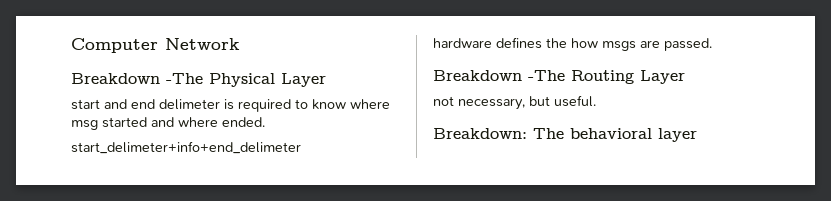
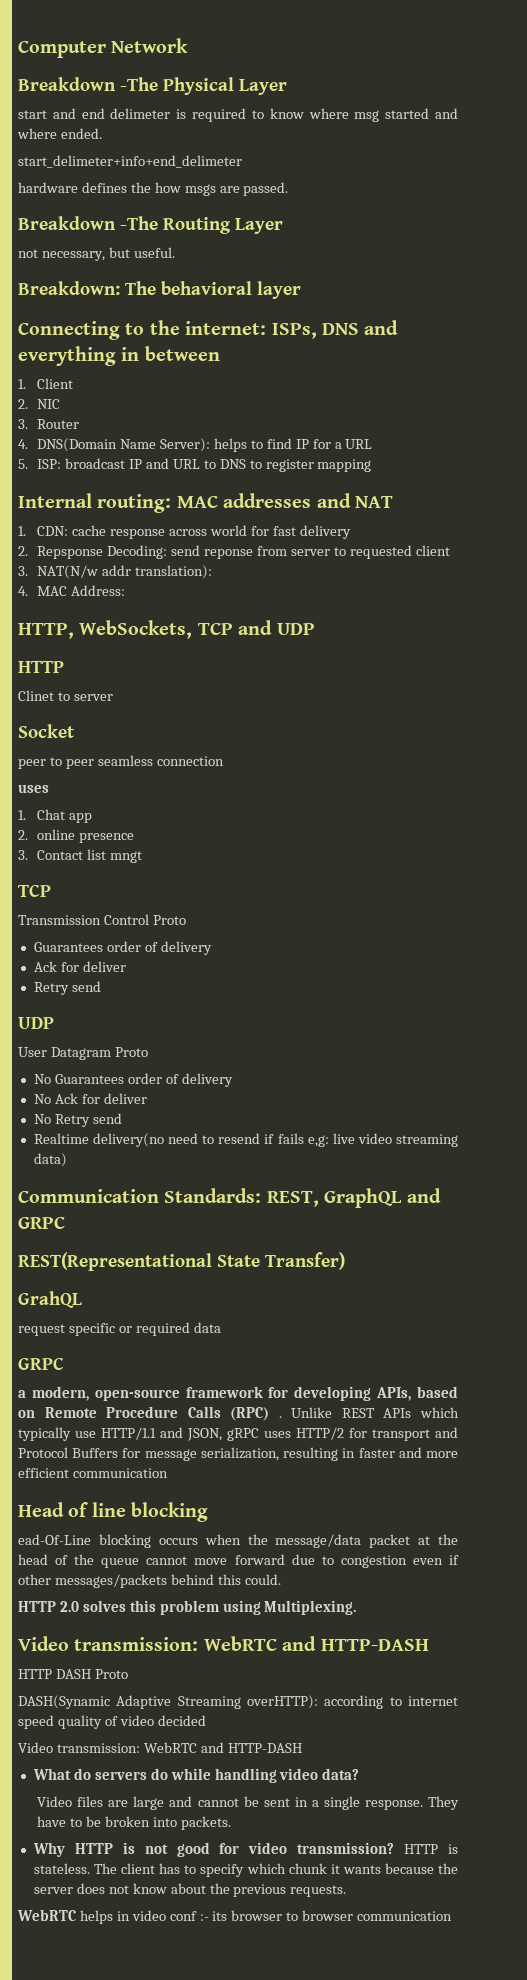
(697, 135) none -> [18,320,399,340] [18,346,220,366] [18,378,74,389] [18,399,61,409] [18,419,80,429] [18,438,373,452] [18,458,372,472] [18,493,393,513] [18,525,351,539] [18,545,450,559] [18,565,213,579] [18,585,126,596] [18,620,315,639] [18,661,64,673] [18,690,113,701] [18,724,75,738] [18,755,224,769] [18,784,49,793] [18,809,93,823] [18,829,135,843] [18,849,143,863] [18,884,51,897] [18,914,186,925] [33,941,212,955] [33,961,126,972] [33,981,101,995] [18,1017,54,1029] [18,1047,148,1060] [33,1073,233,1087] [33,1093,147,1104] [33,1113,122,1127] [33,1133,459,1147] [33,1153,67,1167] [18,1188,441,1208] [18,1216,65,1229] [18,1252,345,1271] [18,1291,82,1308] [18,1322,221,1336] [18,1357,64,1370] [18,1386,458,1401] [18,1406,459,1421] [18,1427,458,1441] [18,1447,459,1461] [18,1468,168,1478] [18,1502,209,1522] [18,1534,458,1548] [18,1554,459,1568] [18,1574,281,1588] [18,1600,357,1615] [18,1636,429,1651] [18,1669,128,1679] [18,1695,458,1709] [18,1715,206,1729] [18,1742,302,1753] [32,1768,360,1783] [37,1796,459,1810] [37,1816,231,1830] [32,1842,458,1857] [33,1863,459,1877] [33,1883,347,1897] [17,1909,453,1924] // Connecting to the internet: ISPs, DNS and everything in between // 1. Client // 2. NIC // 3. Router // 4. DNS(Domain Name Server): helps to find IP for a URL // 5. ISP: broadcast IP and URL to DNS to register mapping // Internal routing: MAC addresses and NAT // 1. CDN: cache response across world for fast delivery // 2. Repsponse Decoding: send reponse from server to requested client // 3. NAT(N/w addr translation): // 4. MAC Address: // HTTP, WebSockets, TCP and UDP // HTTP // Clinet to server // Socket // peer to peer seamless connection // uses // 1. Chat app // 2. online presence // 3. Contact list mngt // TCP // Transmission Control Proto // Guarantees order of delivery // Ack for deliver // Retry send // UDP // User Datagram Proto // No Guarantees order of delivery // No Ack for deliver // No Retry send // Realtime delivery(no need to resend if fails e,g: live video streaming data) // Communication Standards: REST, GraphQL and GRPC // REST(Representational State Transfer) // GrahQL // request specific or required data // GRPC // a modern, open-source framework for developing APIs, based on Remote Procedure Calls (RPC) . Unlike REST APIs which typically use HTTP/1.1 and JSON, gRPC uses HTTP/2 for transport and Protocol Buffers for message serialization, resulting in faster and more efficient communication // Head of line blocking // ead-Of-Line blocking occurs when the message/data packet at the head of the queue cannot move forward due to congestion even if other messages/packets behind this could. // HTTP 2.0 solves this problem using Multiplexing. // Video transmission: WebRTC and HTTP-DASH // HTTP DASH Proto // DASH(Synamic Adaptive Streaming overHTTP): according to internet speed quality of video decided // Video transmission: WebRTC and HTTP-DASH // What do servers do while handling video data? // Video files are large and cannot be sent in a single response. They have to be broken into packets. // Why HTTP is not good for video transmission? HTTP is stateless. The client has to specify which chunk it wants because the server does not know about the previous requests. // WebRTC helps in video conf :- its browser to browser communication

